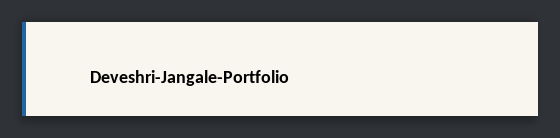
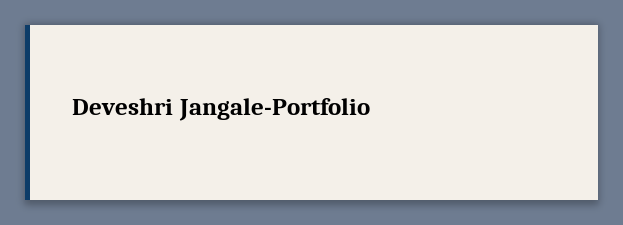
[90,70,289,86] Deveshri-Jangale-Portfolio -> [72,98,370,121] Deveshri Jangale-Portfolio

